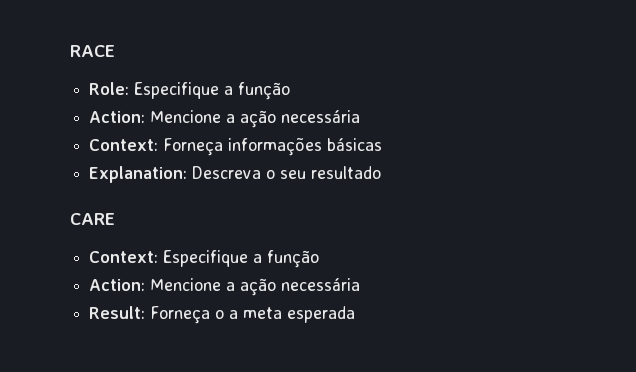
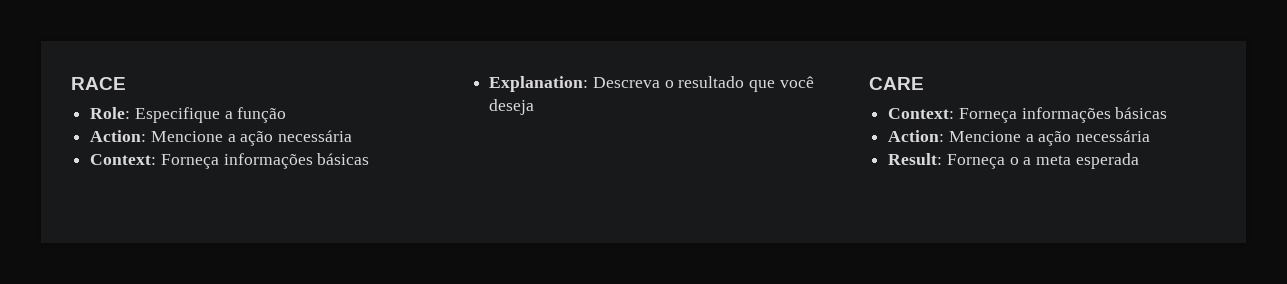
[280,170,307,179] seu -> (674, 84) none
(382, 172) none -> [749,76,814,92] [489,99,535,115] que você deseja
[163,250,320,268] Especifique a função -> [958,107,1168,123] Forneça informações básicas

